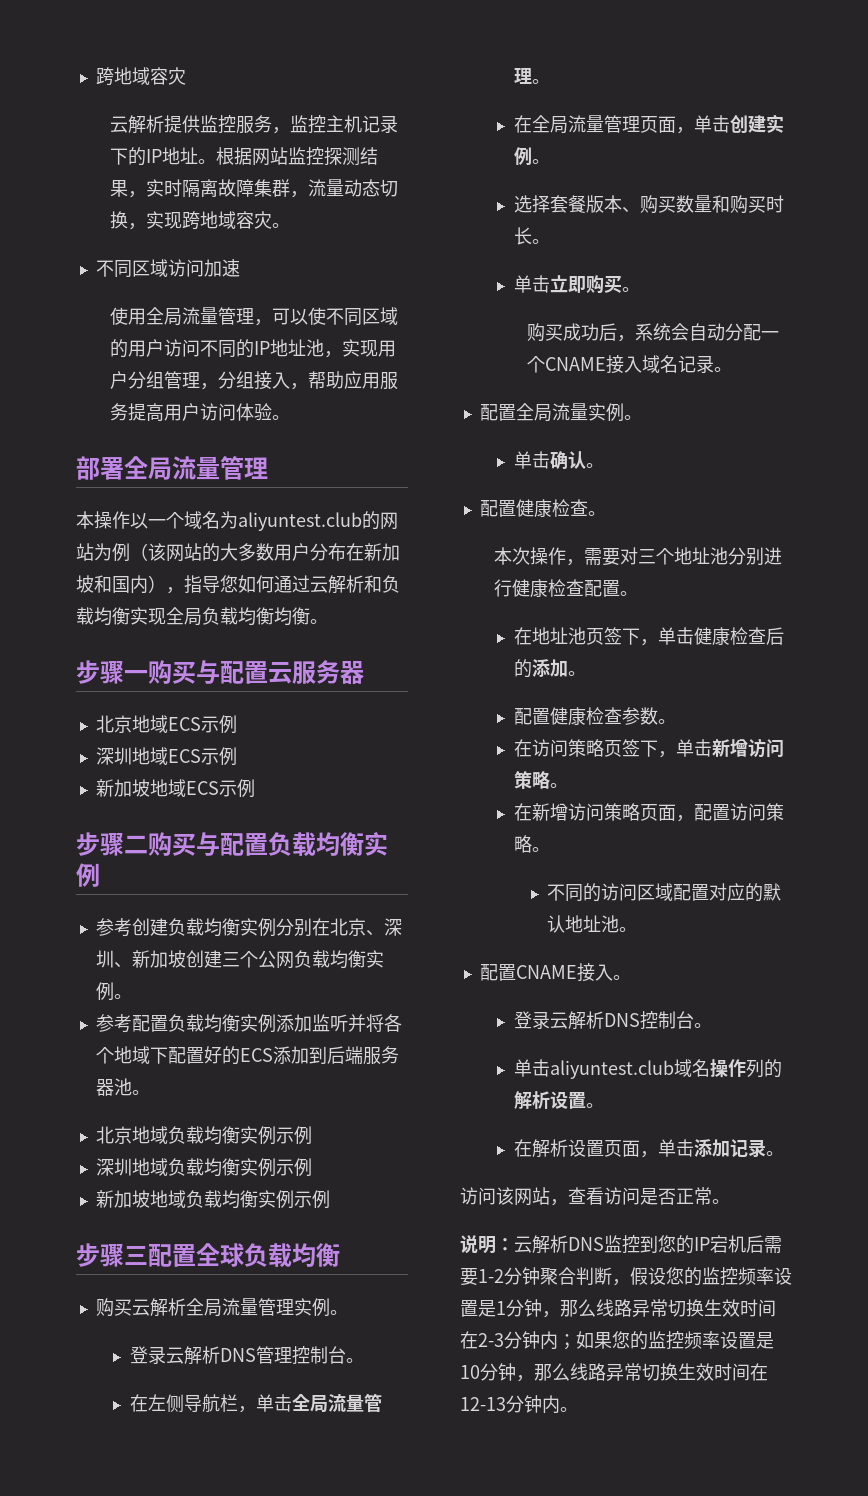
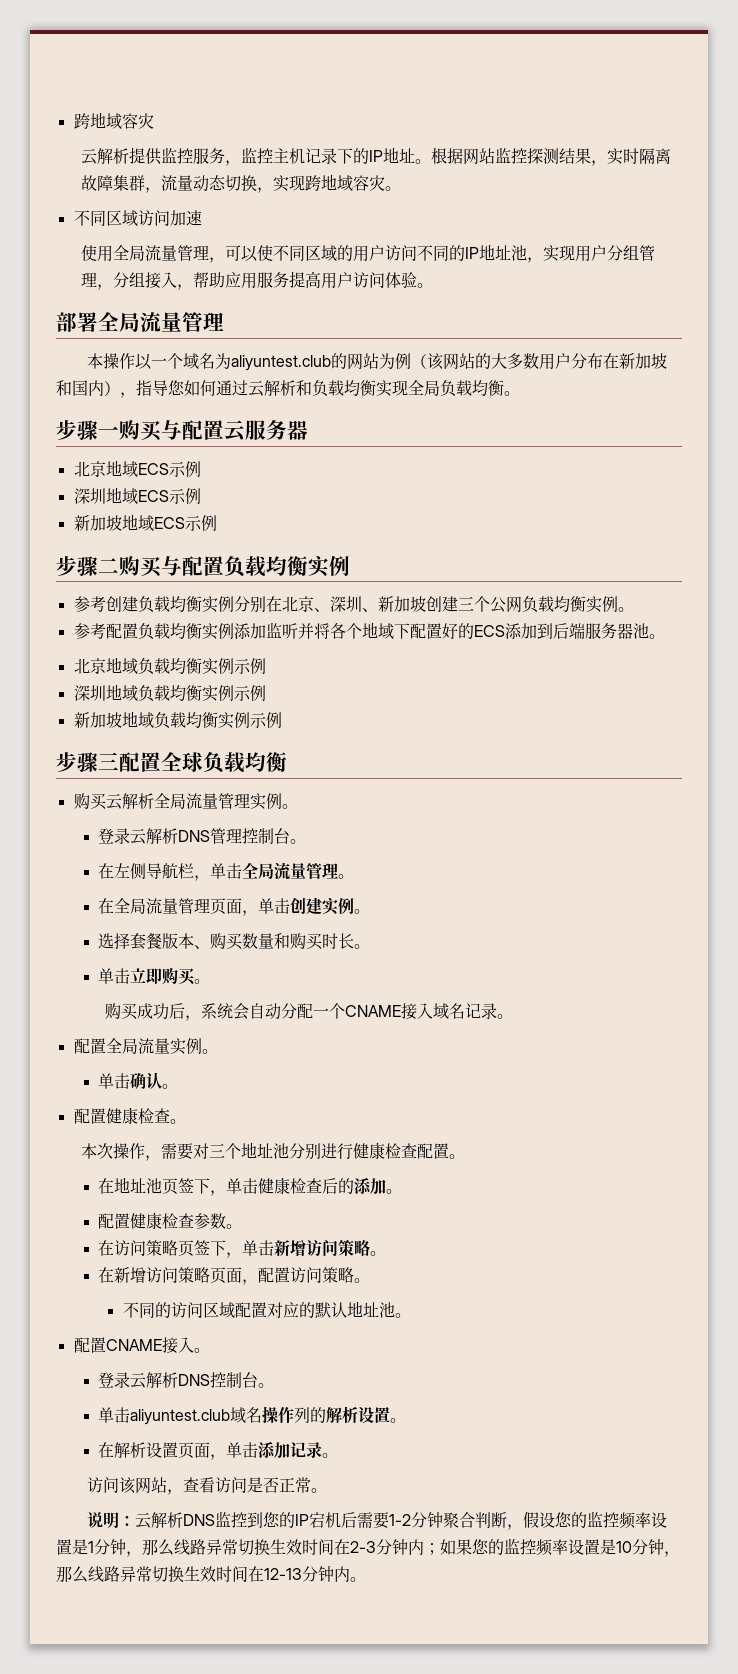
[274,607,310,626] 均衡 -> (504, 388) none

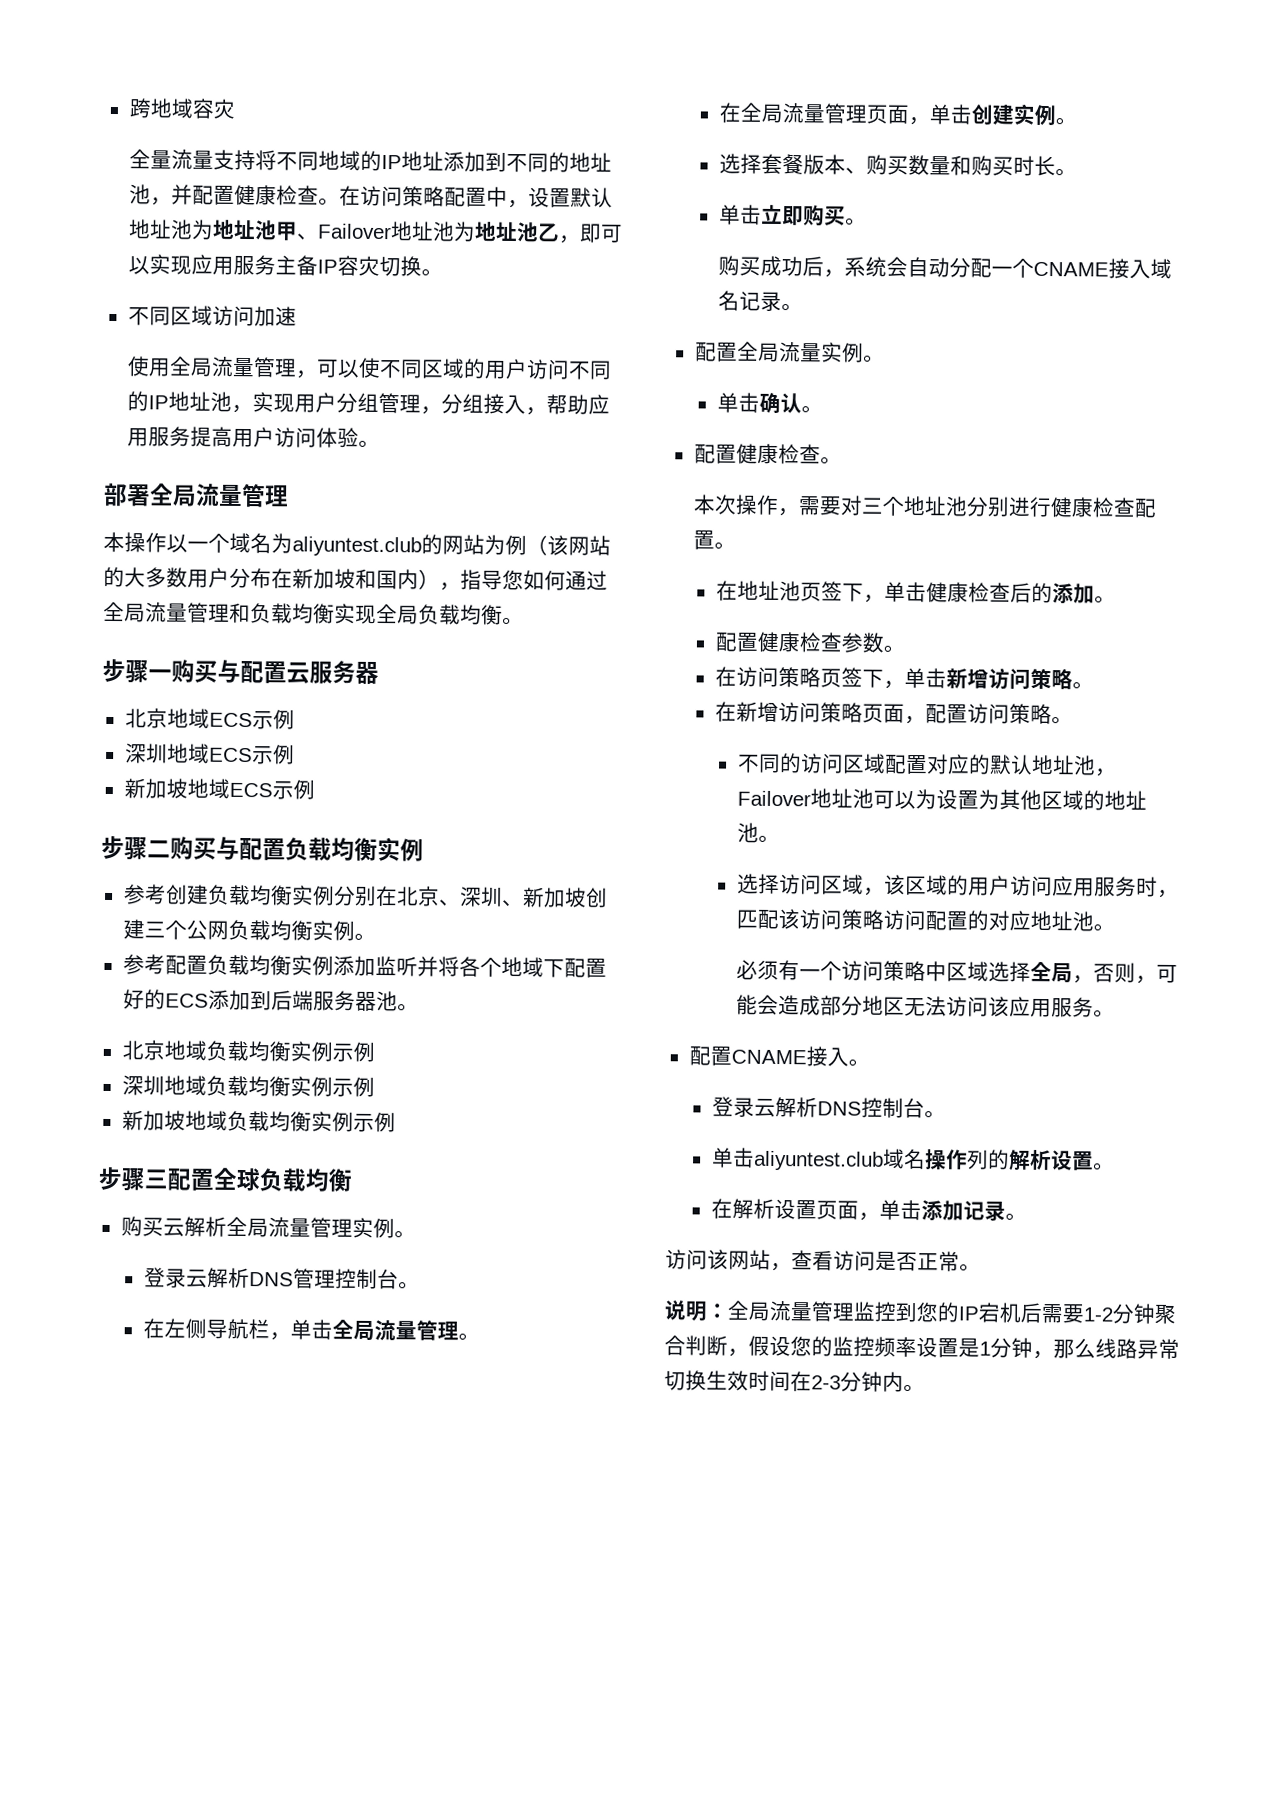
[80,147,671,166] [80,174,385,193] 云解析提供监控服务，监控主机记录下的IP地址。根据网站监控探测结果，实时隔离故障集群，流量动态切换，实现跨地域容灾 -> [128,149,612,173] [128,184,613,209] [127,219,623,244] [127,254,422,277] 全量流量支持将不同地域的IP地址添加到不同的地址池，并配置健康检查。在访问策略配置中，设置默认地址池为地址池甲、Failover地址池为地址池乙，即可以实现应用服务主备IP容灾切换
[248,380,296,397] 云解析 -> [103,601,230,623] 全局流量管理
(395, 1310) none -> [1093,768,1117,777] [736,788,1147,811] [736,822,780,844] [736,873,1179,899] [735,909,1115,932] [735,959,1178,984] [735,994,1094,1018] ，Failover地址池可以为设置为其他区域的地址池。 // 选择访问区域，该区域的用户访问应用服务时，匹配该访问策略访问配置的对应地址池。 // 必须有一个访问策略中区域选择全局，否则，可能会造成部分地区无法访问该应用服务
[135,1512,216,1529] 云解析DNS -> [727,1300,855,1322] 全局流量管理
[424,1538,680,1557] [56,1566,350,1583] ；如果您的监控频率设置是10分钟，那么线路异常切换生效时间在12-13分钟内 -> (904, 1381) none

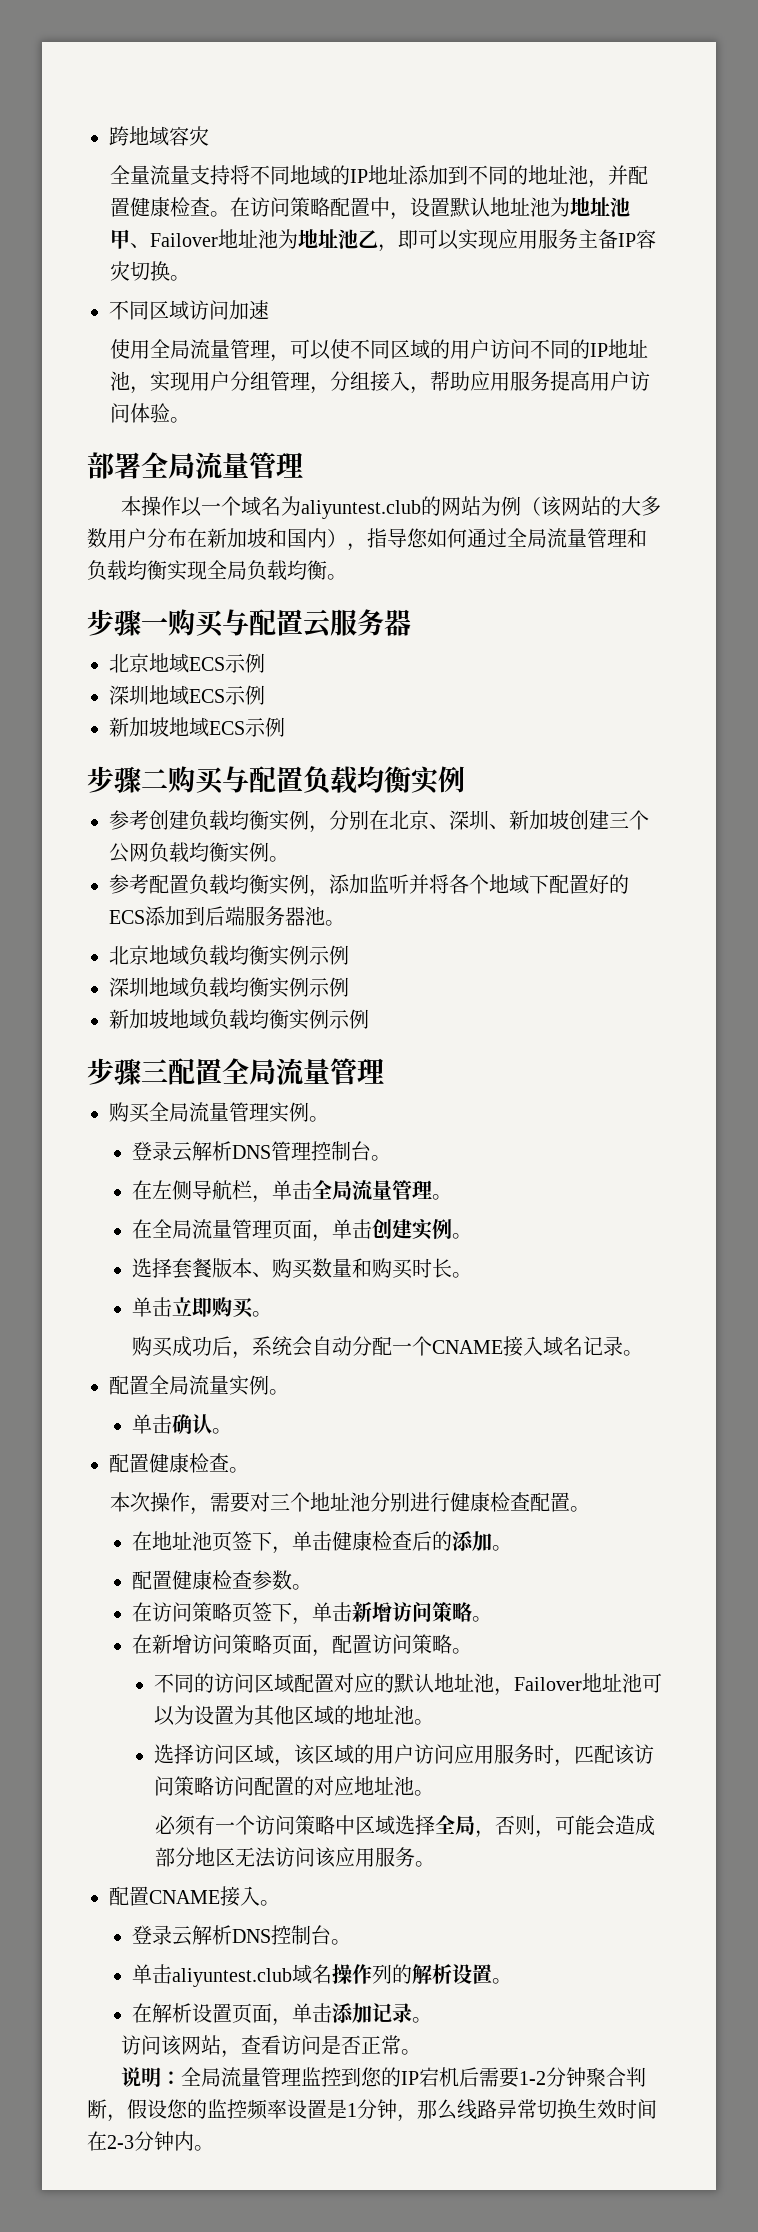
(335, 895) none -> [309,825,329,833] ，
(334, 965) none -> [309,889,329,897] ，
[236,1167,353,1192] [120,1216,227,1237] 球负载均衡 // 购买云解析 -> [249,1058,384,1085] [109,1102,150,1123] 局流量管理 // 购买

